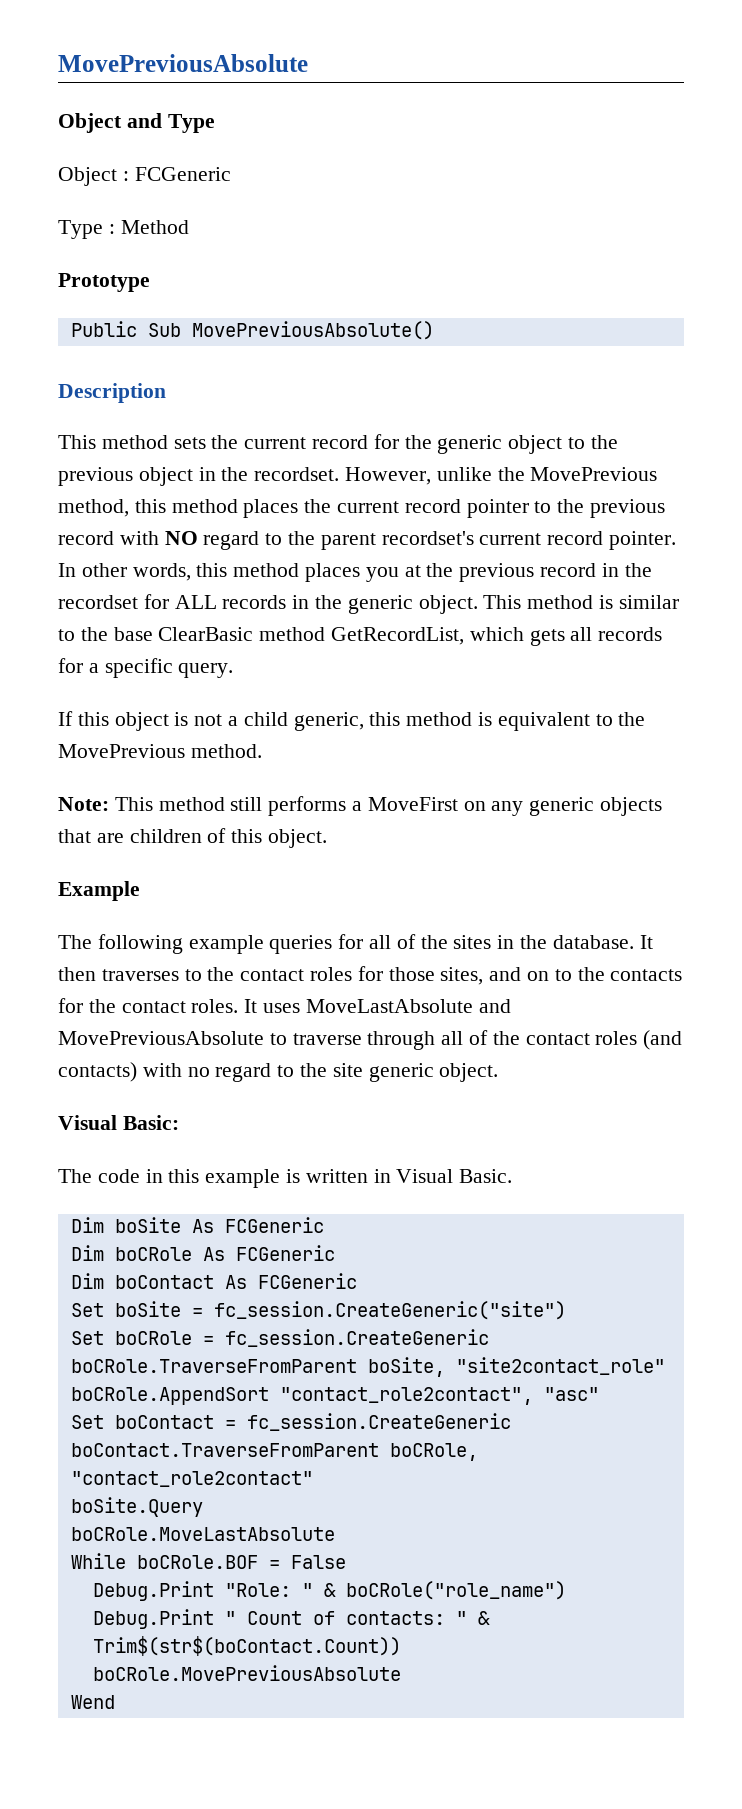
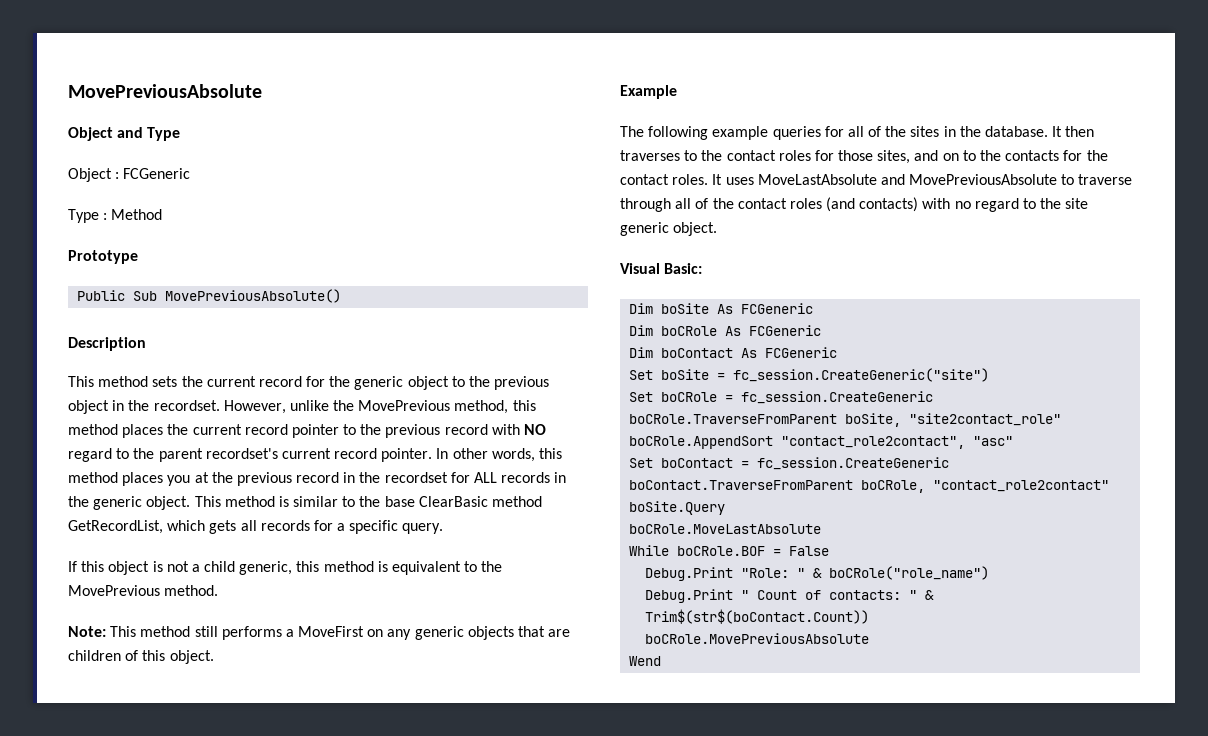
[58,1169,513,1188] // The code in this example is written in Visual Basic. -> (703, 268) none

